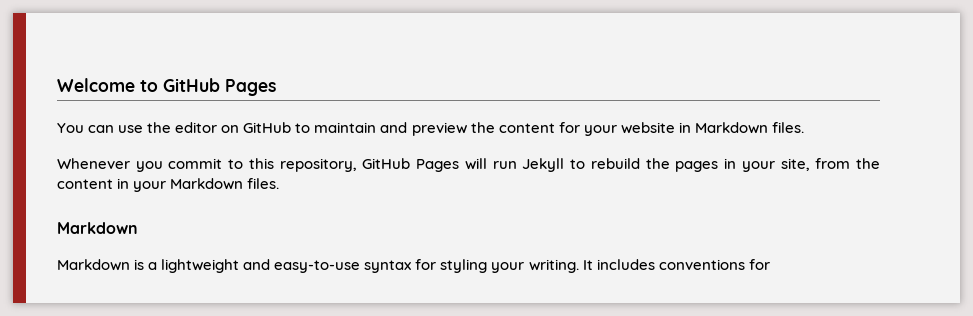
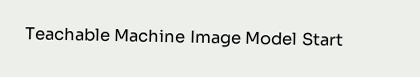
[57,78,276,96] [57,122,804,136] [57,158,880,172] [57,178,280,192] [57,222,138,234] [57,259,770,273] Welcome to GitHub Pages // You can use the editor on GitHub to maintain and preview the content for your website in Markdown files. // Whenever you commit to this repository, GitHub Pages will run Jekyll to rebuild the pages in your site, from the content in your Markdown files. // Markdown // Markdown is a lightweight and easy-to-use syntax for styling your writing. It includes conventions for -> [24,26,344,48] Teachable Machine Image Model Start

